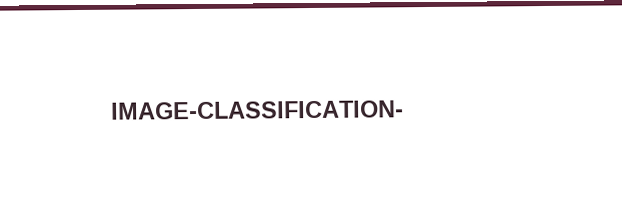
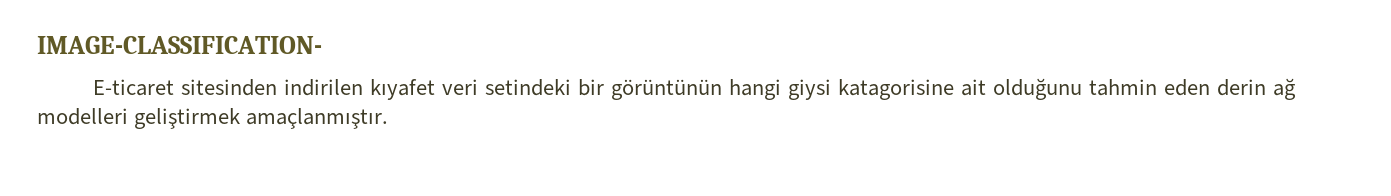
(404, 110) none -> [93,78,1296,100] [37,108,389,129] // E-ticaret sitesinden indirilen kıyafet veri setindeki bir görüntünün hangi giysi katagorisine ait olduğunu tahmin eden derin ağ modelleri geliştirmek amaçlanmıştır.

